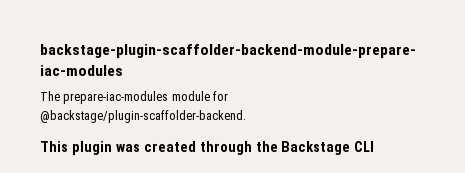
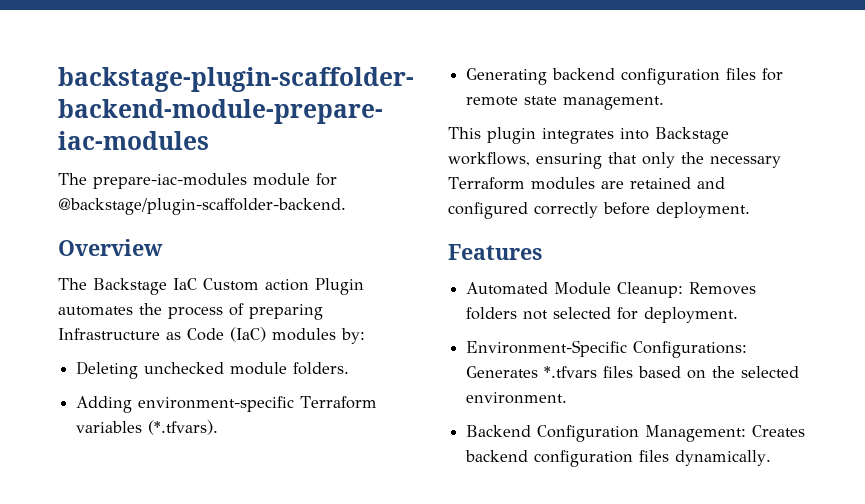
[40,141,375,155] This plugin was created through the Backstage CLI -> [58,239,163,256] [58,278,364,295] [58,303,323,320] [58,327,365,344] [76,361,350,379] [76,396,378,413] [76,420,219,435] [466,68,784,85] [466,96,665,110] [448,127,729,144] [448,152,781,169] [448,177,725,190] [448,202,750,219] [448,244,542,260] [466,282,757,298] [466,307,739,323] [466,340,748,358] [466,366,800,379] [466,392,568,404] [466,425,806,442] [465,450,772,467] Overview // The Backstage IaC Custom action Plugin automates the process of preparing Infrastructure as Code (IaC) modules by: // Deleting unchecked module folders. // Adding environment-specific Terraform variables (*.tfvars). // Generating backend configuration files for remote state management. // This plugin integrates into Backstage workflows, ensuring that only the necessary Terraform modules are retained and configured correctly before deployment. // Features // Automated Module Cleanup: Removes folders not selected for deployment. // Environment-Specific Configurations: Generates *.tfvars files based on the selected environment. // Backend Configuration Management: Creates backend configuration files dynamically.

